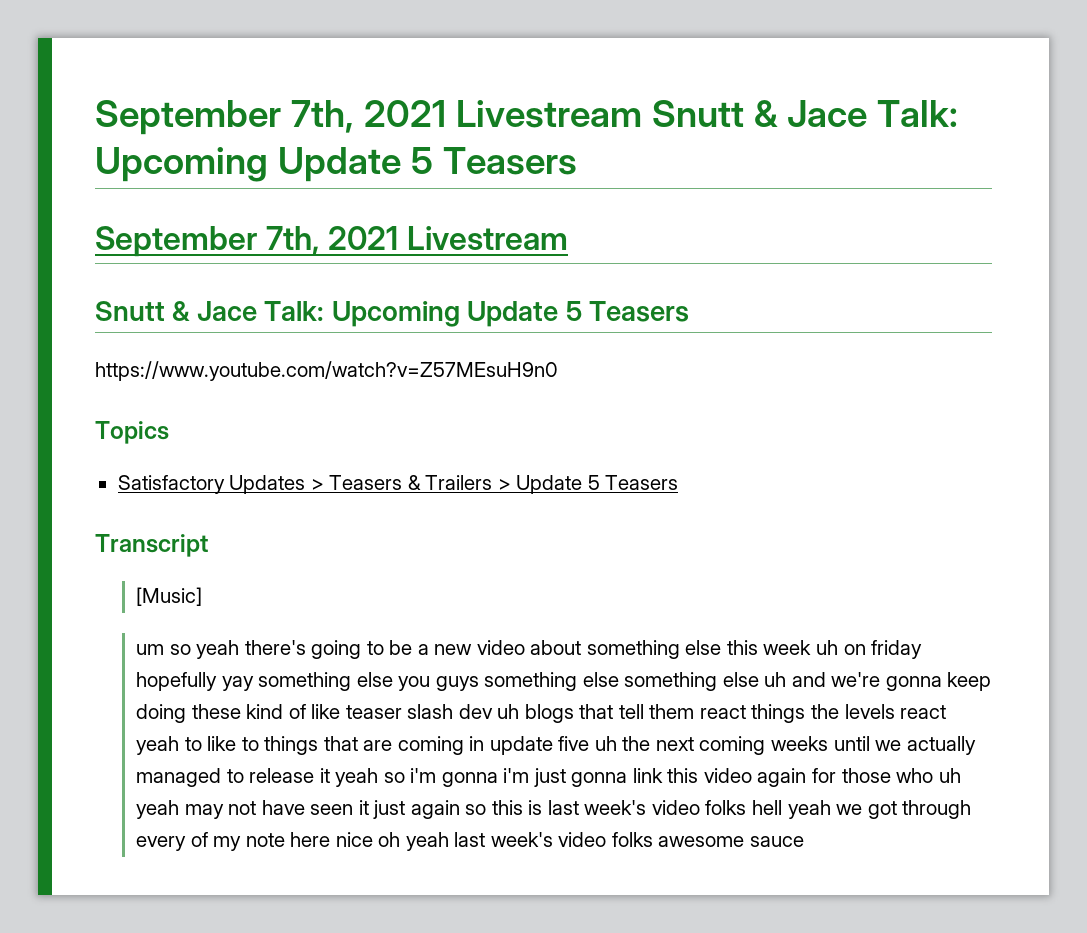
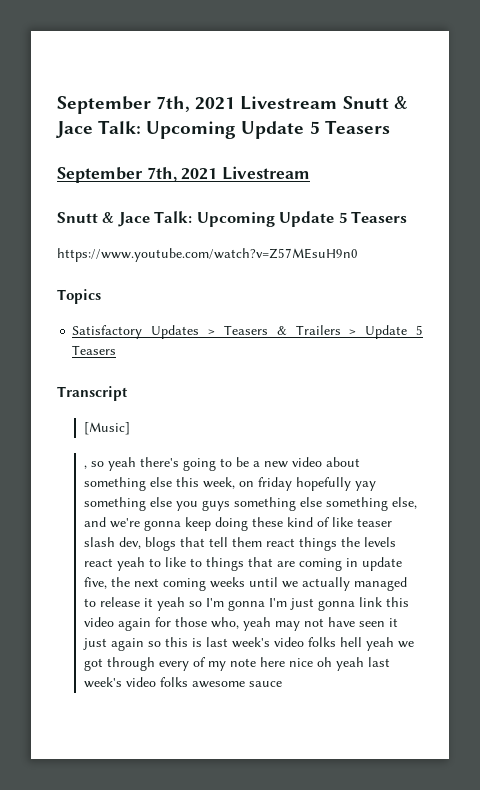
[135,644,164,655] um -> [84,465,88,469] ,
[763,640,838,655] week uh -> [203,477,236,489] week,
[722,672,787,687] else uh -> [392,497,418,509] else,
[458,704,520,719] dev uh -> [119,537,142,549] dev,
[558,736,617,751] five uh -> [84,577,108,589] five,
[410,768,530,787] i'm gonna i'm -> [206,598,288,611] I'm gonna I'm
[896,768,961,783] who uh -> [211,617,240,629] who,

